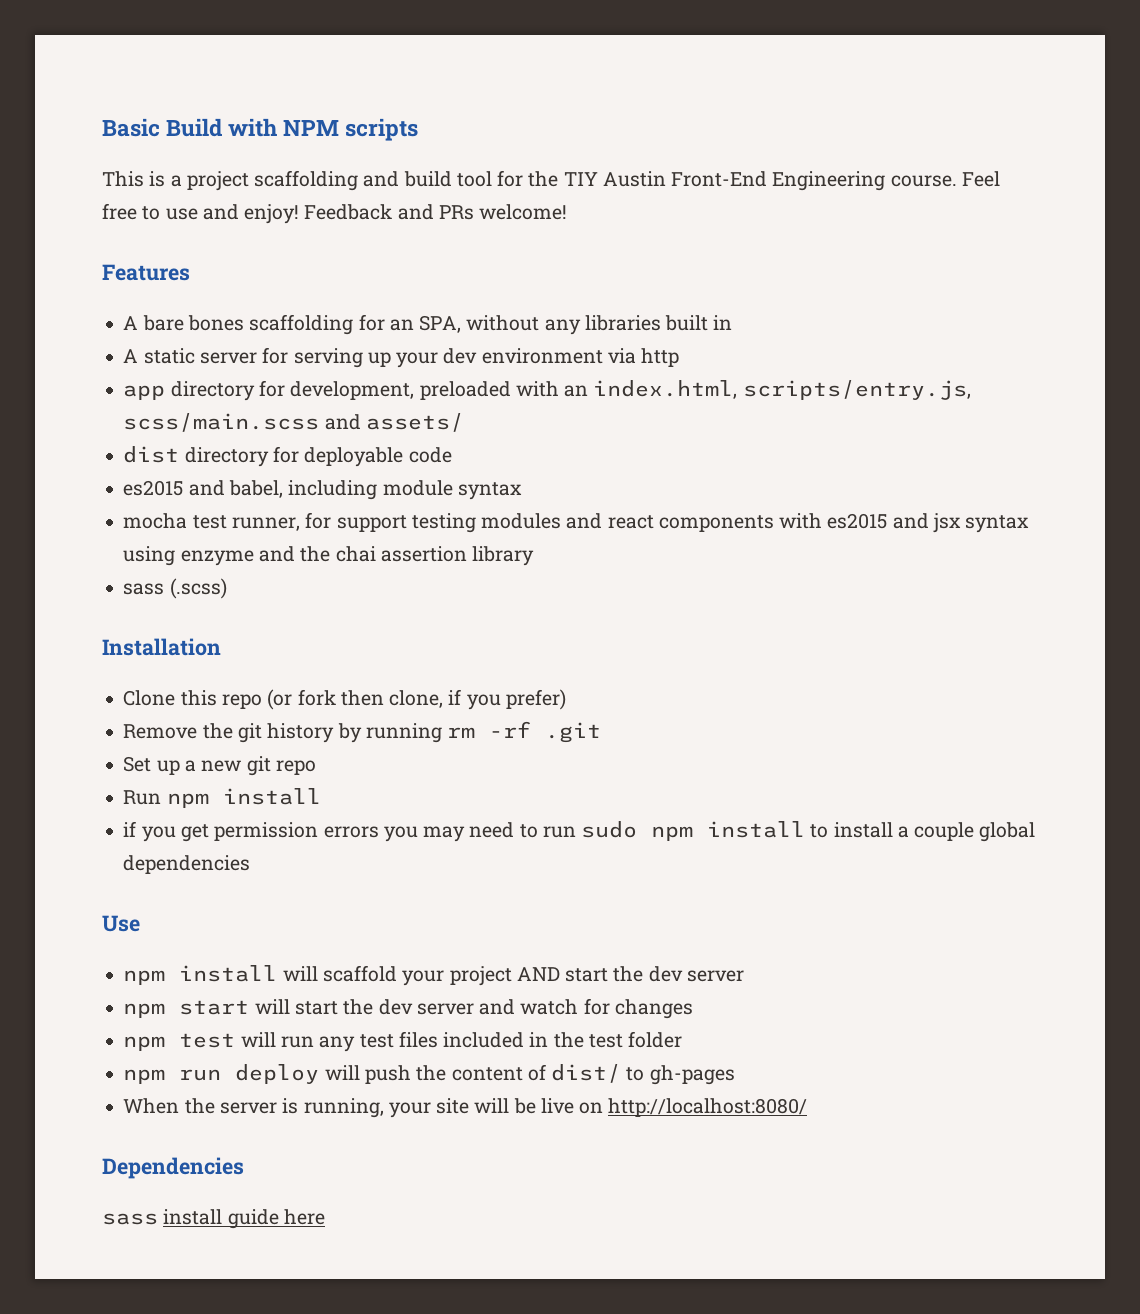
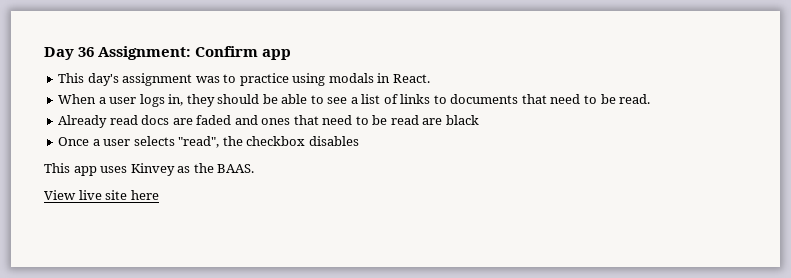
[102,118,419,141] [102,170,1000,191] [102,203,568,224] [102,264,190,281] [123,314,733,335] [123,347,680,368] [123,380,971,401] [123,413,464,432] [123,446,452,467] [123,480,522,500] [123,512,1030,533] [123,546,535,566] [123,578,227,599] [102,638,221,656] [123,689,566,710] [123,721,602,743] [123,756,316,776] [123,788,321,808] [123,821,1036,842] [123,855,251,874] [102,915,140,932] [123,965,744,986] [123,998,693,1019] [123,1031,683,1052] [123,1064,735,1085] [123,1098,808,1118] [102,1157,244,1179] [102,1209,279,1229] Basic Build with NPM scripts // This is a project scaffolding and build tool for the TIY Austin Front-End Engineering course. Feel free to use and enjoy! Feedback and PRs welcome! // Features // A bare bones scaffolding for an SPA, without any libraries built in // A static server for serving up your dev environment via http // app directory for development, preloaded with an index.html, scripts/entry.js, scss/main.scss and assets/ // dist directory for deployable code // es2015 and babel, including module syntax // mocha test runner, for support testing modules and react components with es2015 and jsx syntax using enzyme and the chai assertion library // sass (.scss) // Installation // Clone this repo (or fork then clone, if you prefer) // Remove the git history by running rm -rf .git // Set up a new git repo // Run npm install // if you get permission errors you may need to run sudo npm install to install a couple global dependencies // Use // npm install will scaffold your project AND start the dev server // npm start will start the dev server and watch for changes // npm test will run any test files included in the test folder // npm run deploy will push the content of dist/ to gh-pages // When the server is running, your site will be live on http://localhost:8080/ // Dependencies // sass install guide -> [44,46,292,60] [58,73,430,86] [58,94,651,107] [58,115,479,128] [58,136,359,148] [44,163,255,176] [44,190,128,200] Day 36 Assignment: Confirm app // This day's assignment was to practice using modals in React. // When a user logs in, they should be able to see a list of links to documents that need to be read. // Already read docs are faded and ones that need to be read are black // Once a user selects "read", the checkbox disables // This app uses Kinvey as the BAAS. // View live site

